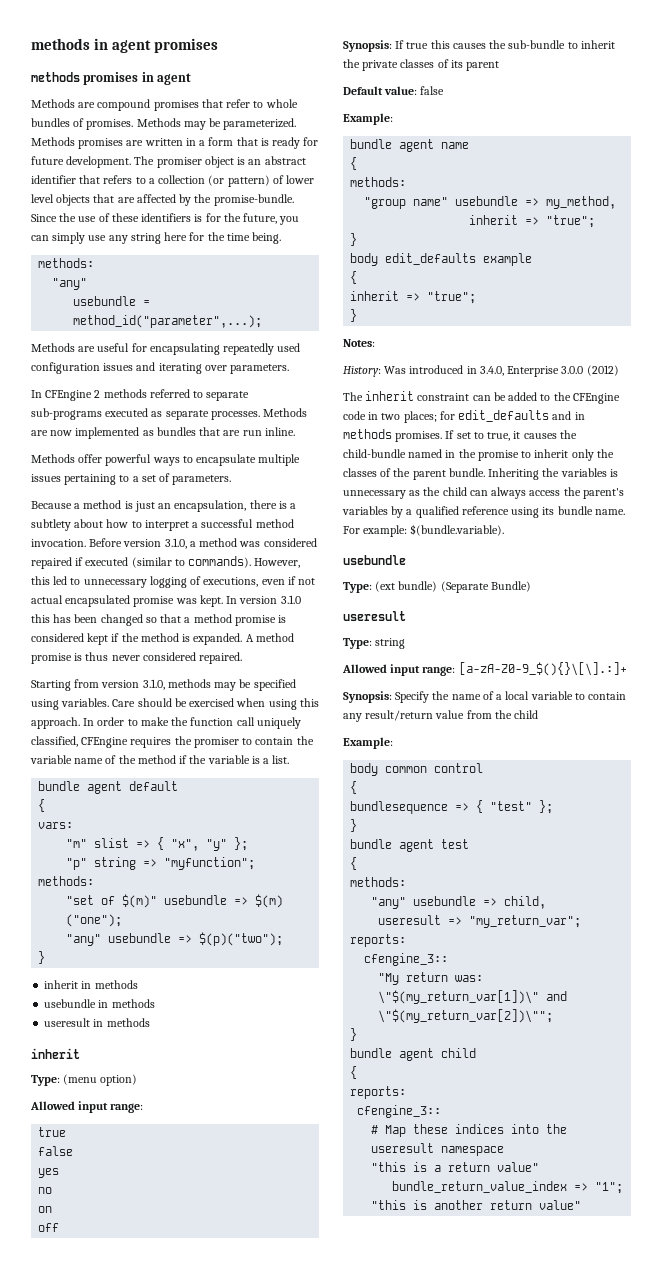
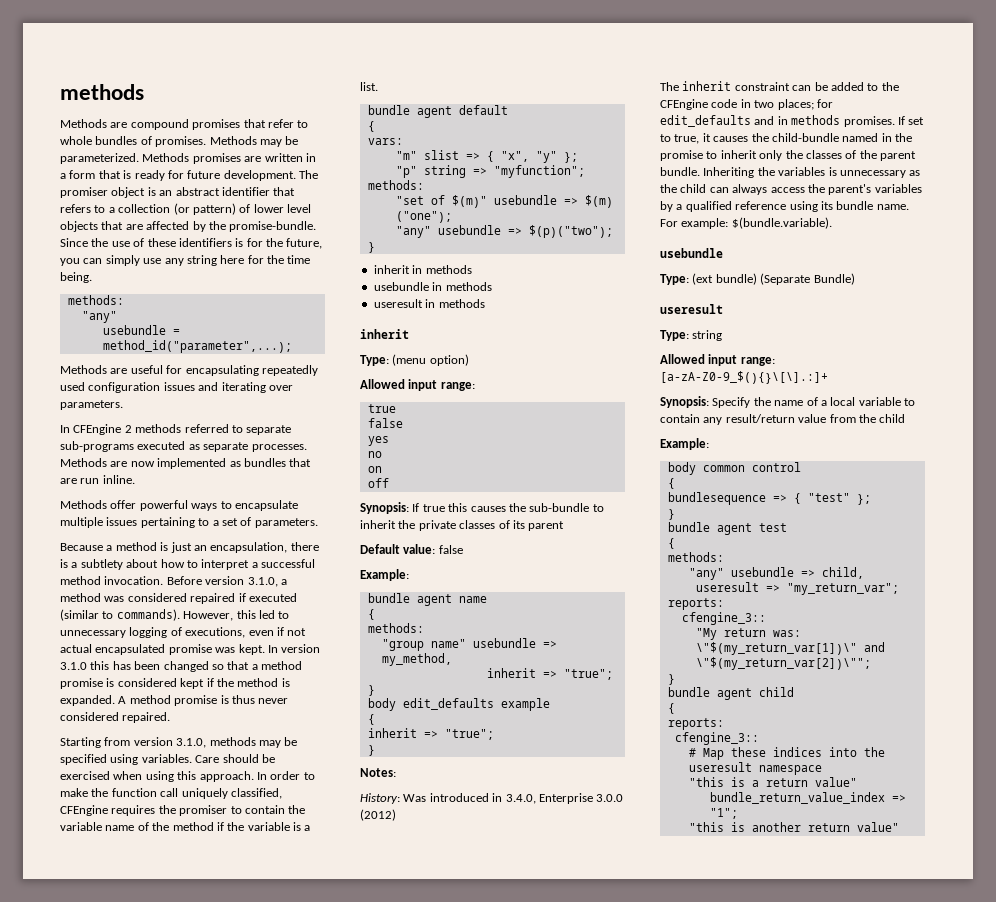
[31,38,218,53] [31,72,192,85] methods in agent promises // methods promises in agent -> [60,84,144,100] methods

